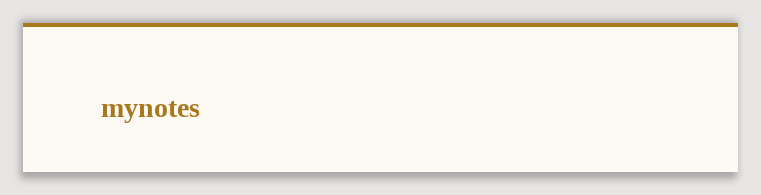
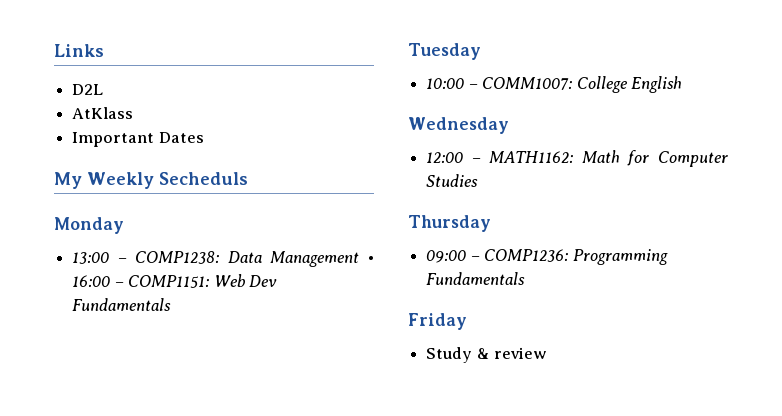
[101,101,200,123] mynotes -> [54,44,104,57] [72,84,104,95] [72,107,134,119] [72,132,204,147] [54,172,248,189] [54,217,124,234] [72,251,375,267] [72,274,277,288] [72,298,172,311] [408,43,481,60] [426,76,682,93] [408,117,509,134] [426,150,729,167] [426,174,479,187] [408,215,491,232] [426,249,668,265] [426,272,526,285] [408,313,467,330] [426,347,548,363] Links // D2L // AtKlass // Important Dates // My Weekly Secheduls // Monday // 13:00 – COMP1238: Data Management • 16:00 – COMP1151: Web Dev Fundamentals // Tuesday // 10:00 – COMM1007: College English // Wednesday // 12:00 – MATH1162: Math for Computer Studies // Thursday // 09:00 – COMP1236: Programming Fundamentals // Friday // Study & review

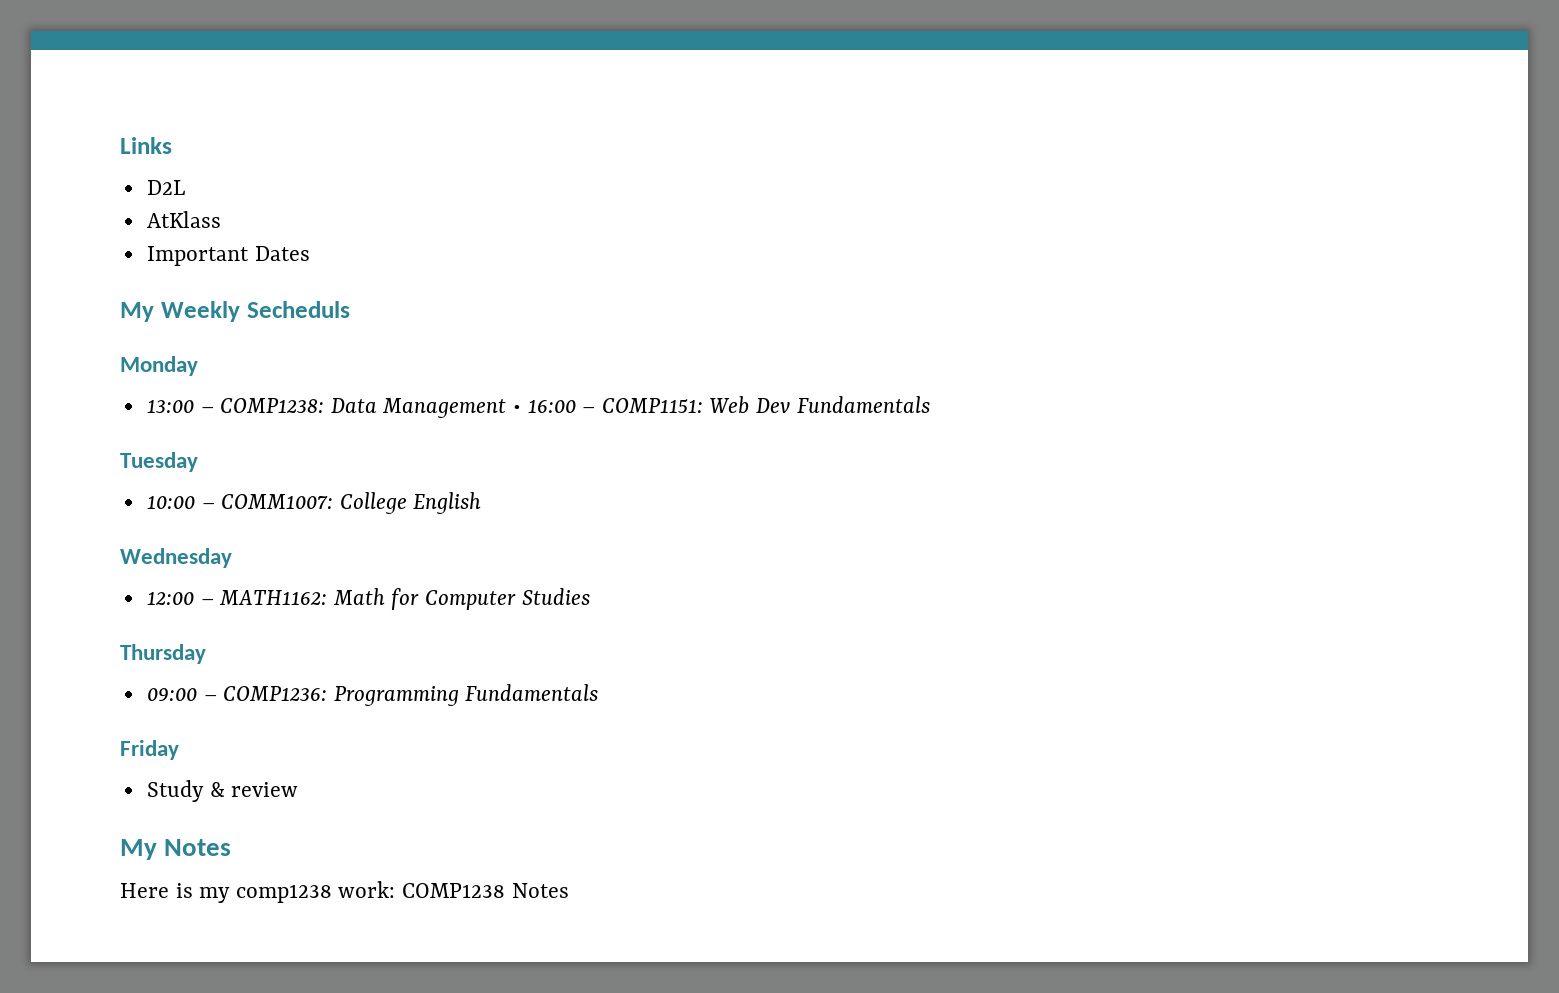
(548, 353) none -> [120,839,232,860] [120,881,569,903] // My Notes // Here is my comp1238 work: COMP1238 Notes

